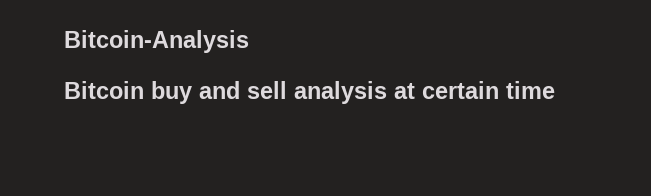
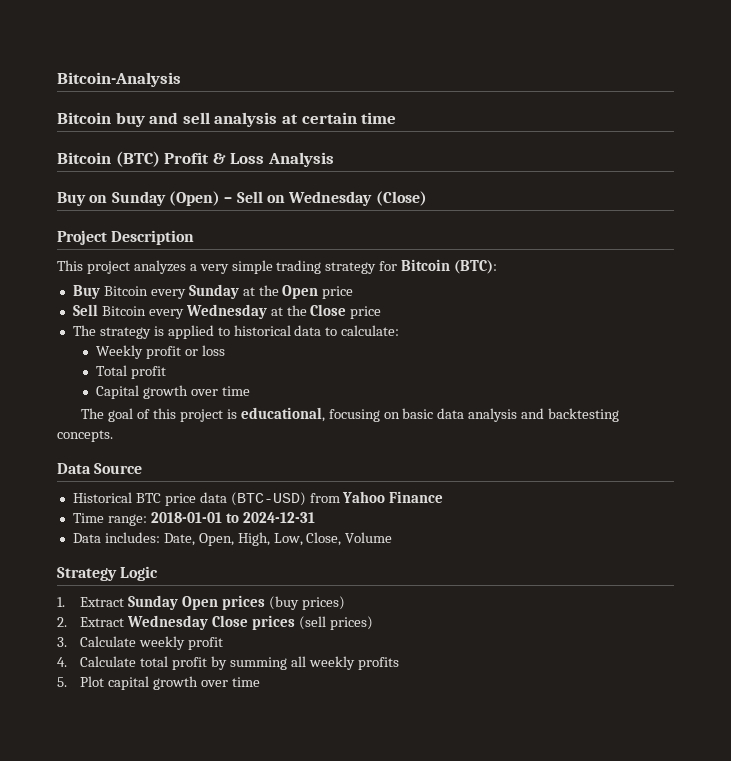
(555, 90) none -> [57,151,334,167] [57,191,427,206] [57,230,195,245] [57,259,498,274] [72,284,354,299] [72,304,382,319] [72,325,400,339] [96,345,225,359] [96,365,167,379] [96,385,250,399] [81,407,620,422] [57,430,113,442] [57,463,143,474] [72,491,444,506] [72,512,315,526] [72,532,393,546] [57,566,159,581] [57,595,345,610] [57,615,373,630] [57,636,224,650] [57,656,399,670] [57,676,260,690] // Bitcoin (BTC) Profit & Loss Analysis // Buy on Sunday (Open) – Sell on Wednesday (Close) // Project Description // This project analyzes a very simple trading strategy for Bitcoin (BTC): // Buy Bitcoin every Sunday at the Open price // Sell Bitcoin every Wednesday at the Close price // The strategy is applied to historical data to calculate: // Weekly profit or loss // Total profit // Capital growth over time // The goal of this project is educational, focusing on basic data analysis and backtesting concepts. // Data Source // Historical BTC price data (BTC-USD) from Yahoo Finance // Time range: 2018-01-01 to 2024-12-31 // Data includes: Date, Open, High, Low, Close, Volume // Strategy Logic // 1. Extract Sunday Open prices (buy prices) // 2. Extract Wednesday Close prices (sell prices) // 3. Calculate weekly profit // 4. Calculate total profit by summing all weekly profits // 5. Plot capital growth over time

